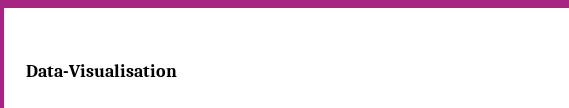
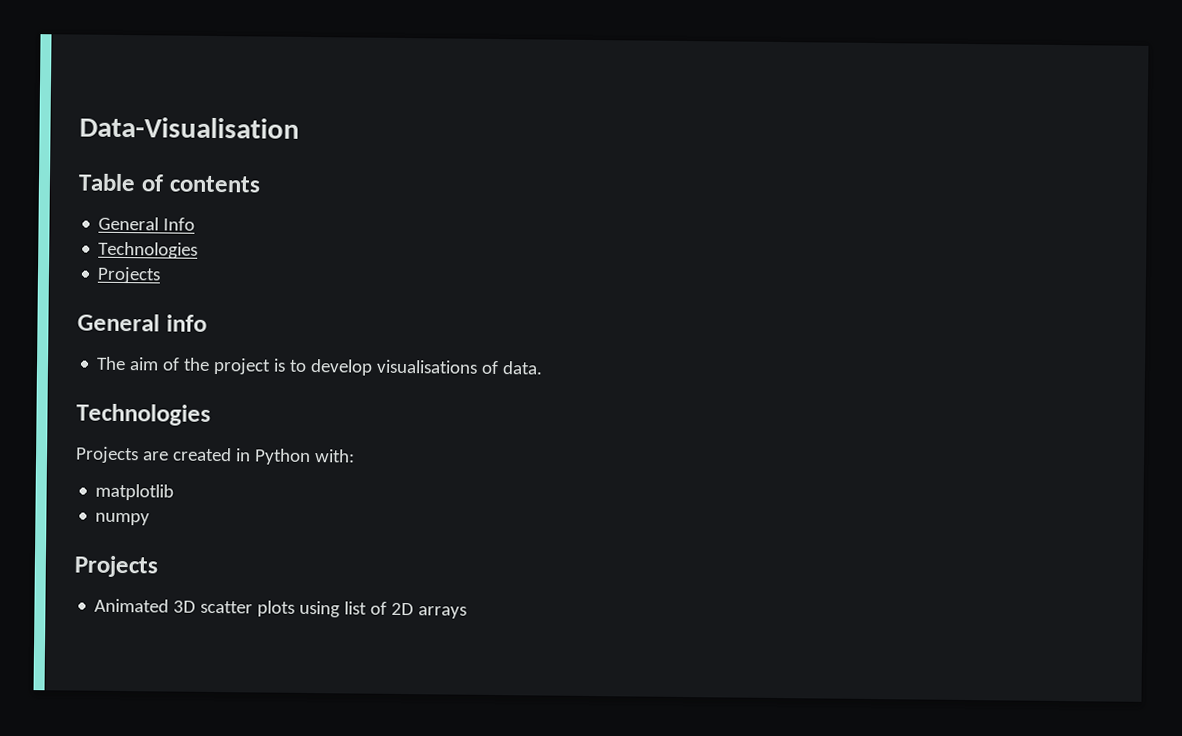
(177, 70) none -> [78,173,261,193] [98,216,196,231] [98,241,199,259] [97,266,162,284] [77,313,207,332] [96,356,544,376] [76,403,211,426] [75,446,355,466] [95,483,175,501] [95,512,151,526] [74,555,158,578] [94,598,468,619] // Table of contents // General Info // Technologies // Projects // General info // The aim of the project is to develop visualisations of data. // Technologies // Projects are created in Python with: // matplotlib // numpy // Projects // Animated 3D scatter plots using list of 2D arrays

